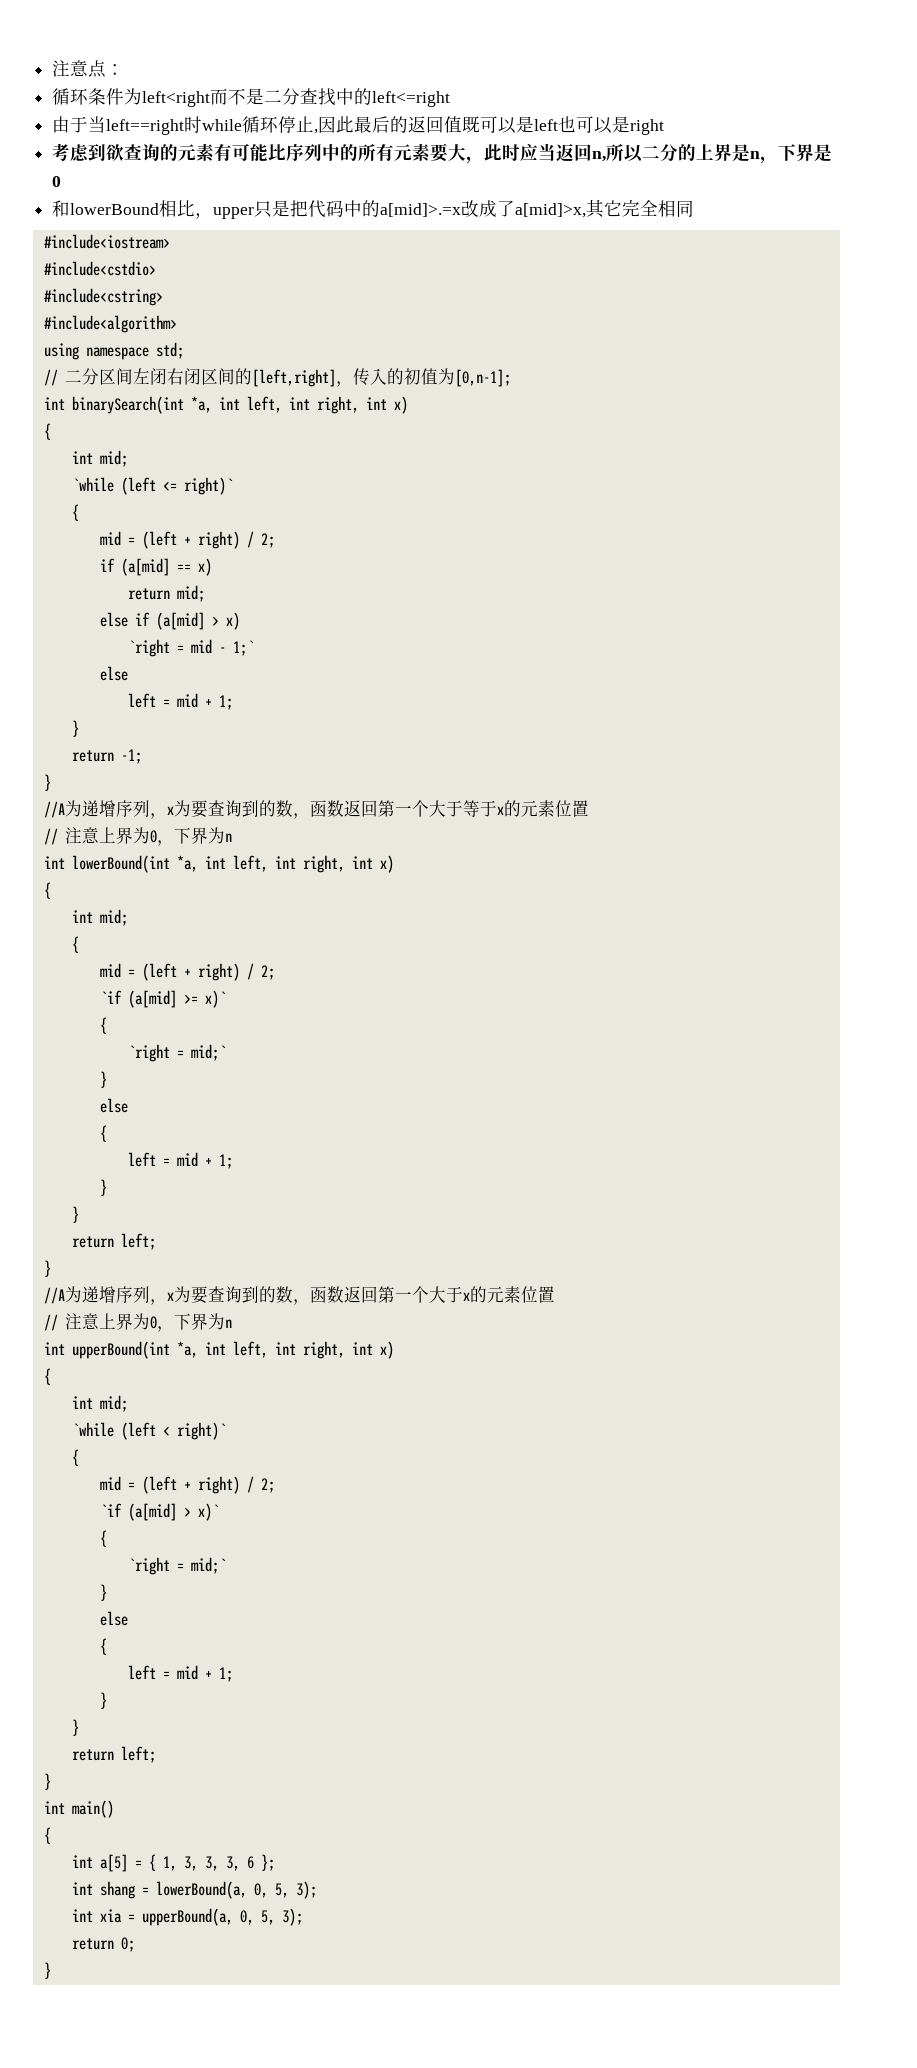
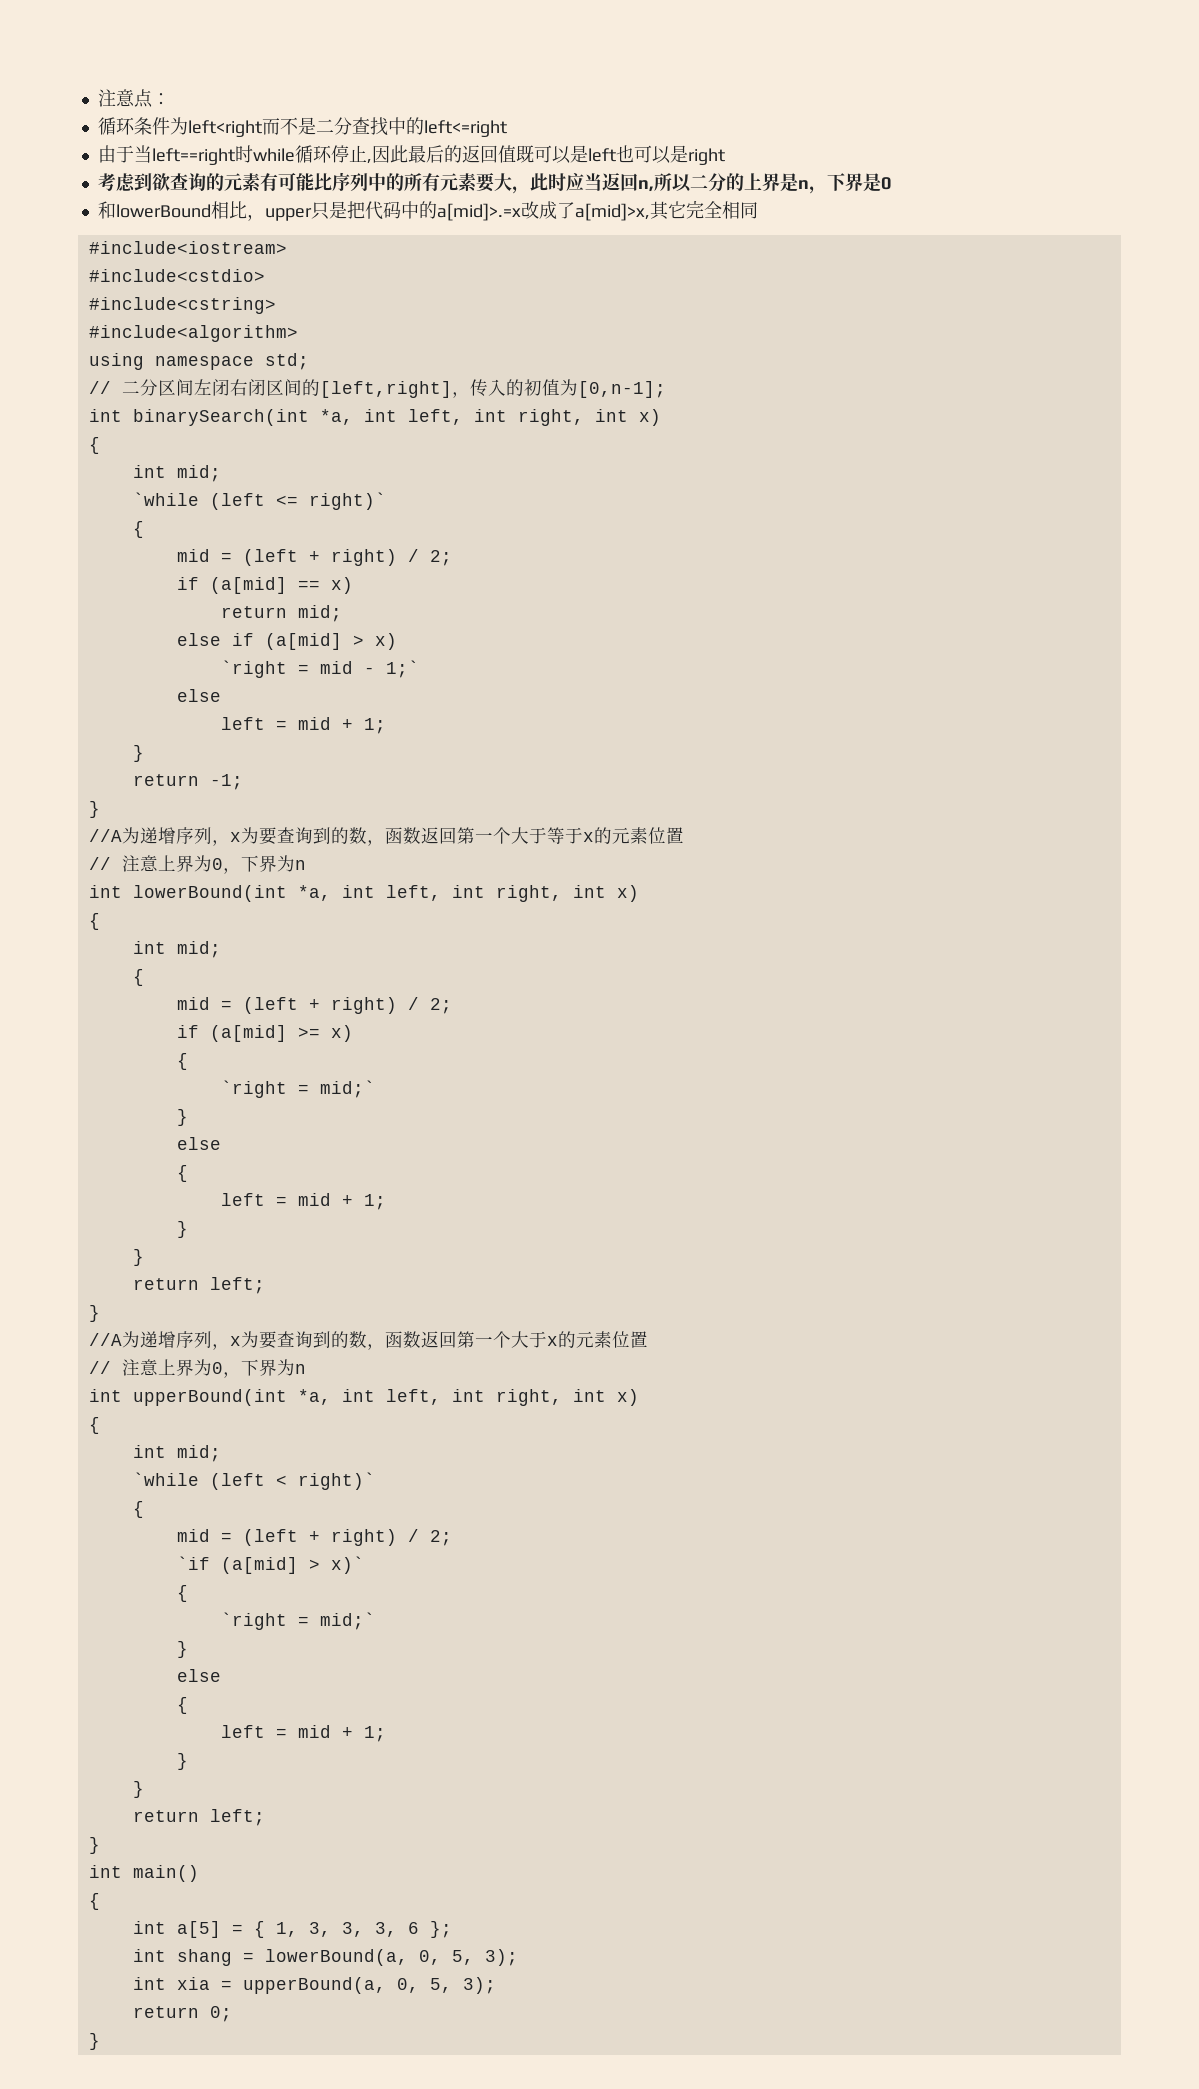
[99,990,122,1004] `if -> [176,1025,199,1038] if
[204,990,226,1008] x)` -> [330,1025,353,1042] x)

